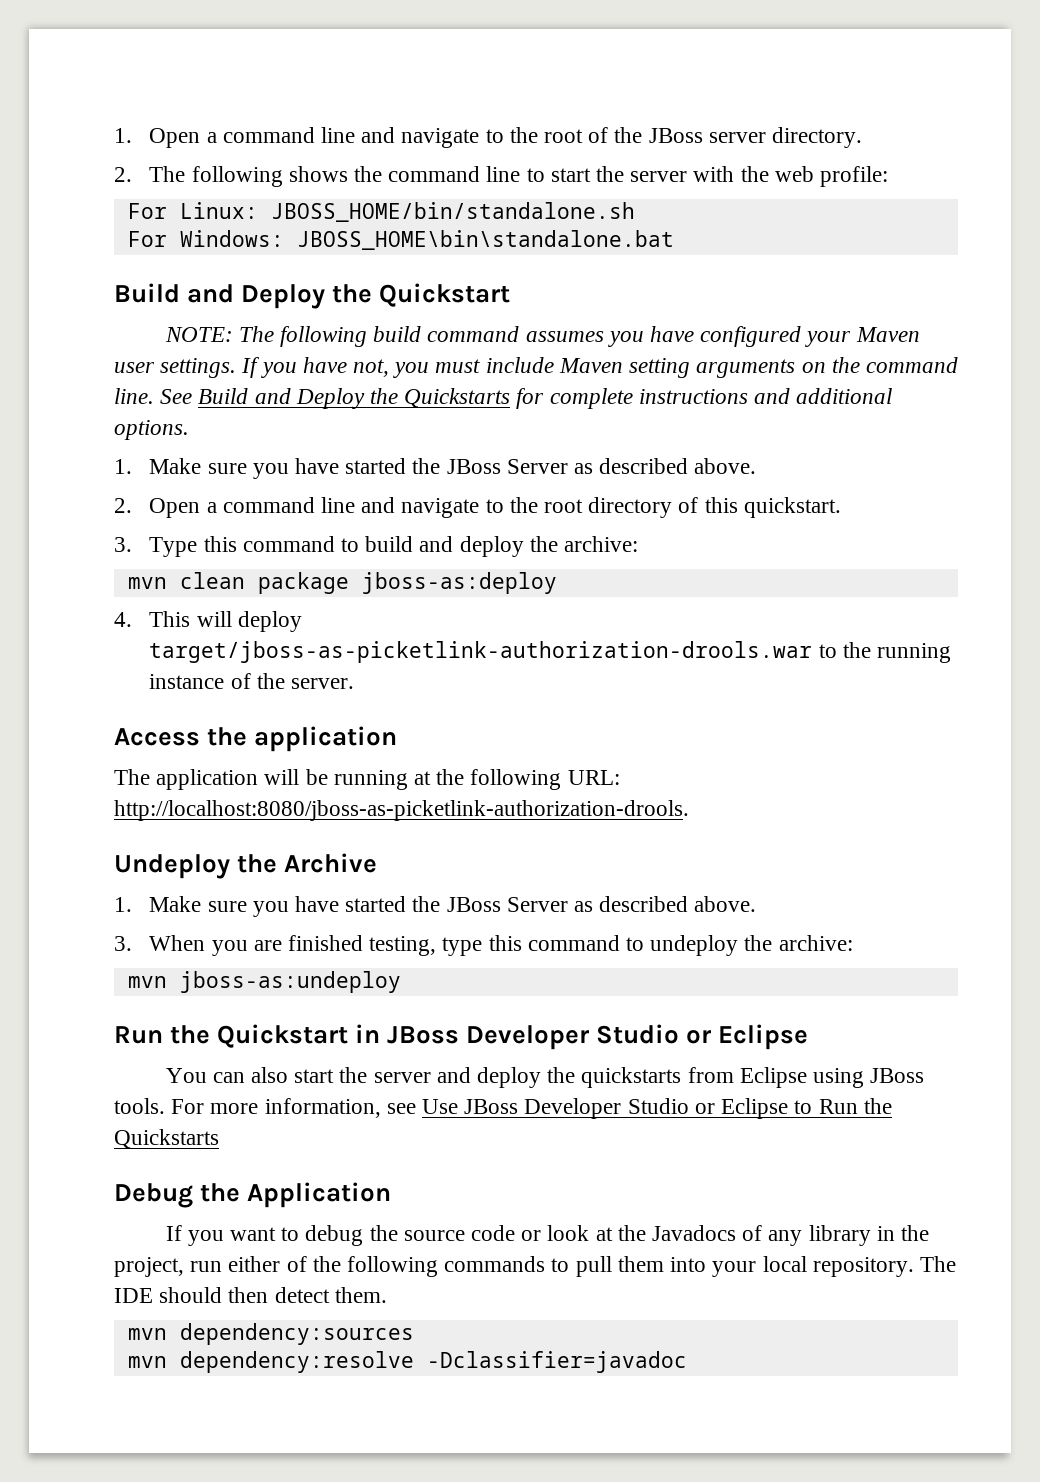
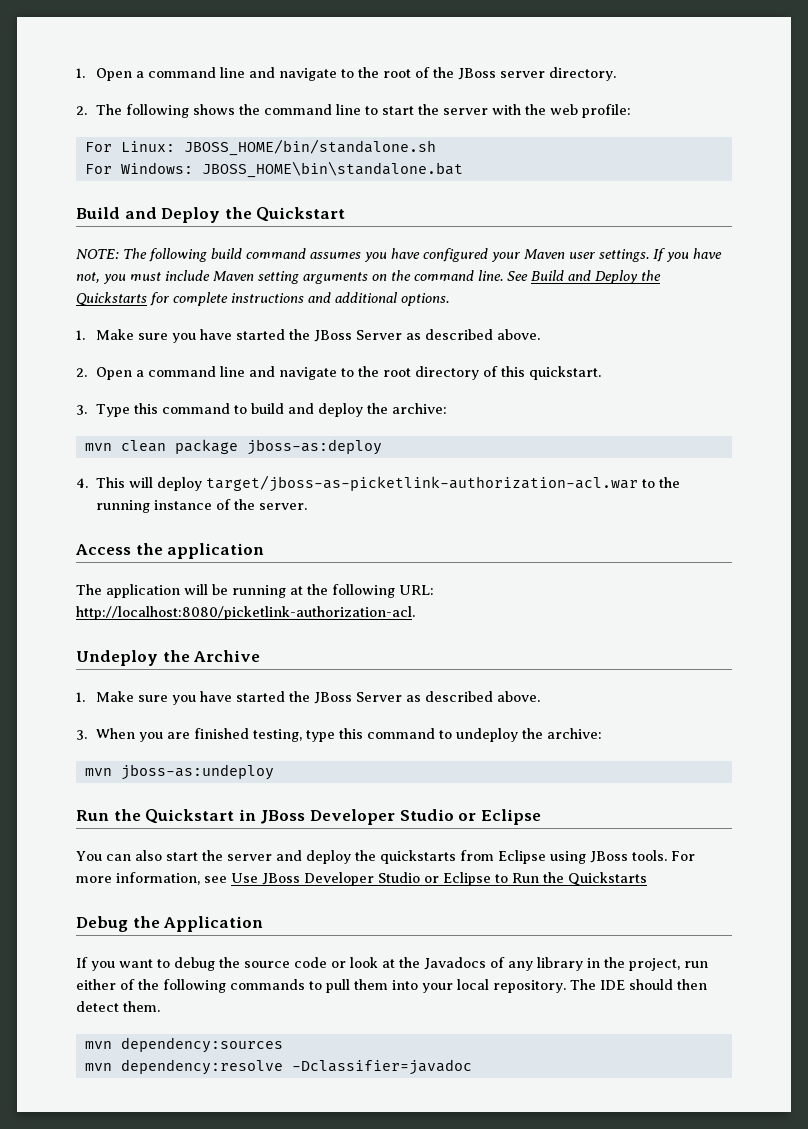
[149,641,813,663] target/jboss-as-picketlink-authorization-drools.war -> [206,475,639,492] target/jboss-as-picketlink-authorization-acl.war
[114,800,689,821] http://localhost:8080/jboss-as-picketlink-authorization-drools. -> [76,606,415,620] http://localhost:8080/picketlink-authorization-acl.

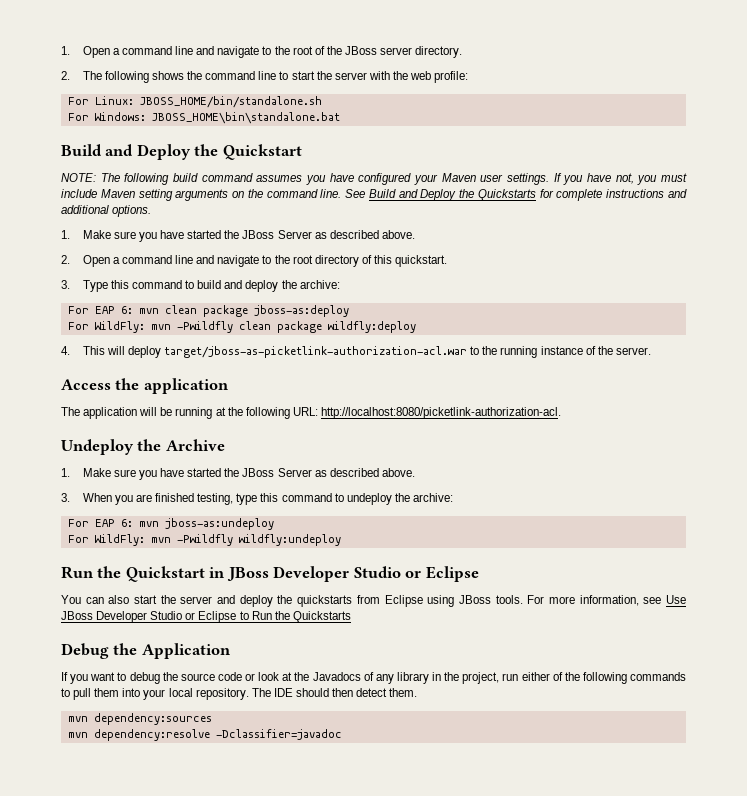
(448, 408) none -> [67,306,133,314] For EAP 6:
(382, 447) none -> [67,321,416,333] // For WildFly: mvn -Pwildfly clean package wildfly:deploy
(603, 733) none -> [67,519,133,527] For EAP 6:
(274, 772) none -> [67,534,341,546] // For WildFly: mvn -Pwildfly wildfly:undeploy

